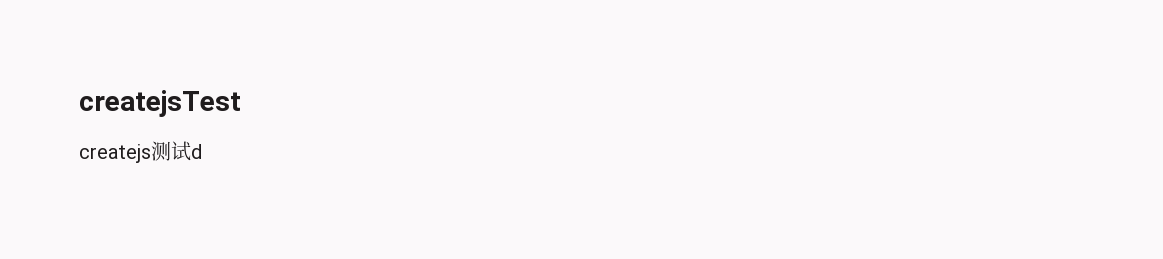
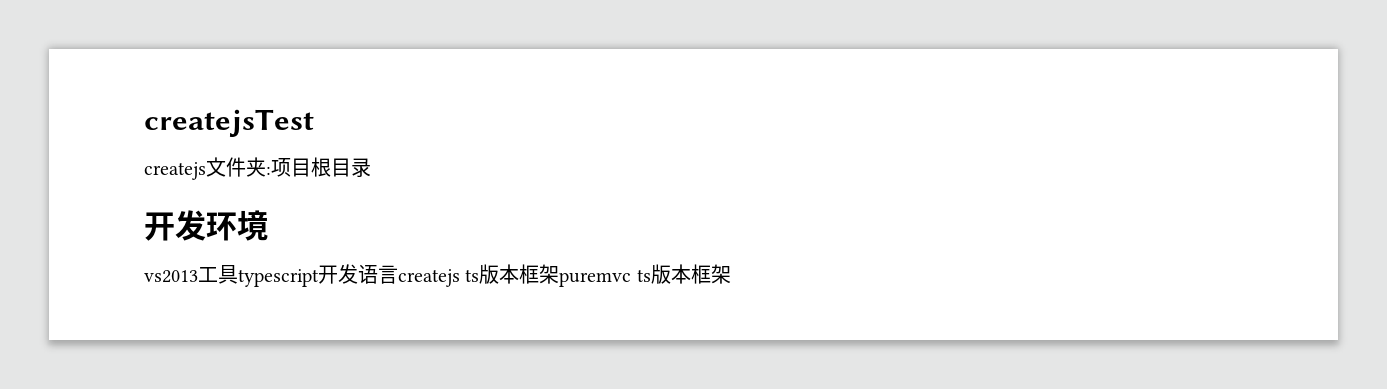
[151,141,202,161] 测试d -> [206,157,371,177] [144,210,268,241] [144,264,731,287] 文件夹:项目根目录 // 开发环境 // vs2013工具typescript开发语言createjs ts版本框架puremvc ts版本框架

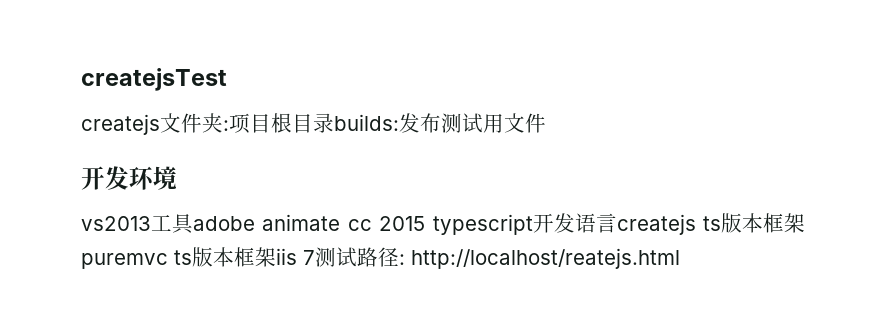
(371, 167) none -> [334,113,546,133] builds:发布测试用文件
(238, 274) none -> [193,214,426,231] adobe animate cc 2015
(731, 274) none -> [276,247,680,269] iis 7测试路径: http://localhost/reatejs.html

